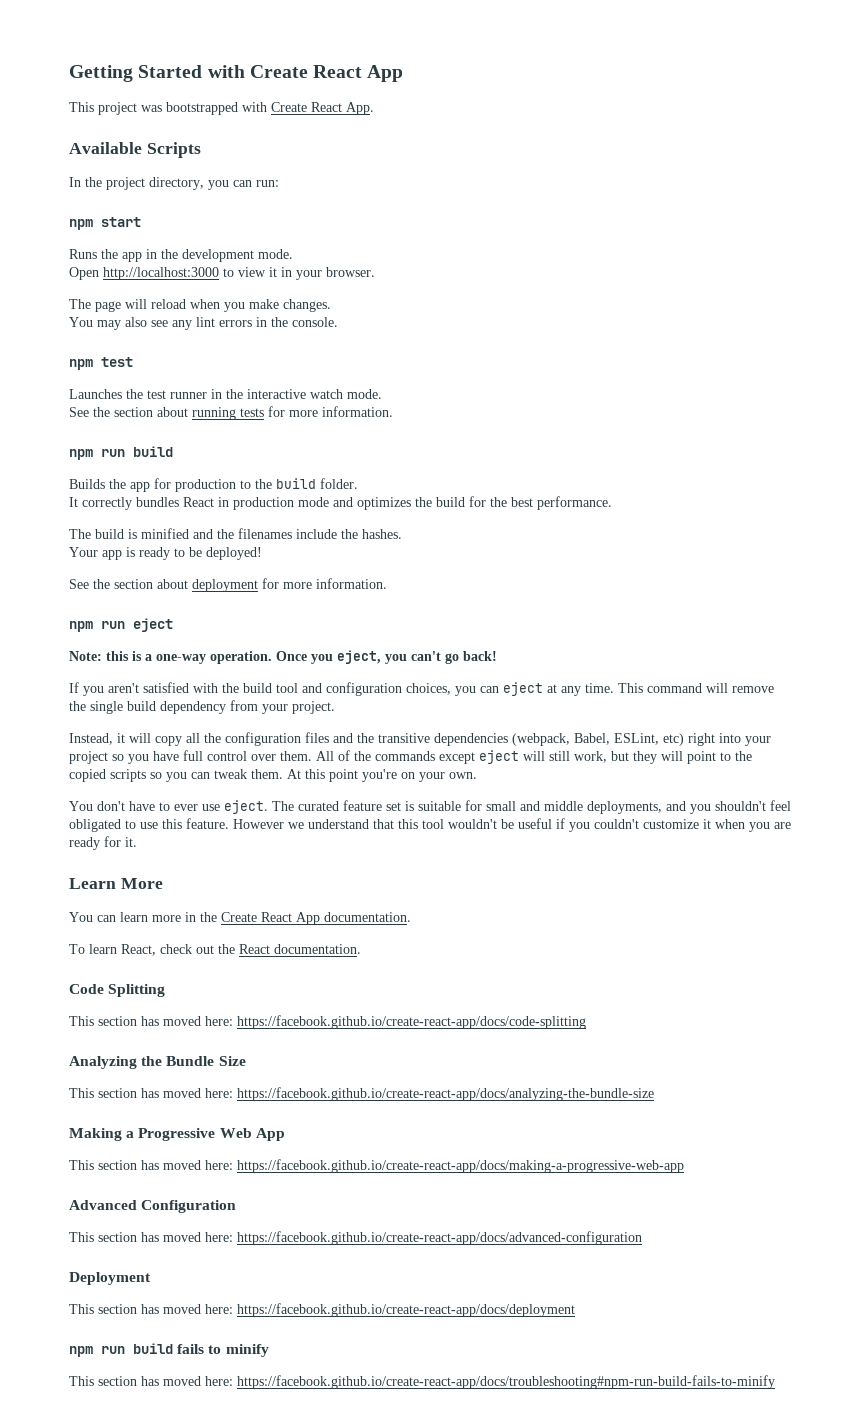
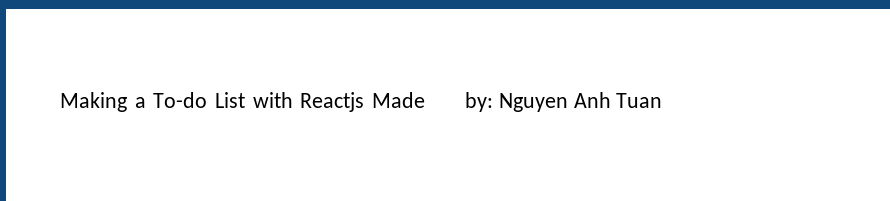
[69,65,404,82] [69,102,374,115] [69,142,201,158] [69,177,279,190] [69,217,141,230] [69,249,293,262] [69,267,375,280] [69,299,331,312] [69,317,338,330] [69,357,133,370] [69,389,382,399] [69,406,393,420] [69,446,173,460] [69,478,358,492] [69,496,612,510] [69,528,402,539] [69,547,262,560] [69,578,387,592] [69,618,173,632] [69,650,497,664] [69,682,774,696] [69,700,335,714] [69,732,771,746] [69,750,752,764] [69,769,477,782] [69,800,791,814] [69,818,791,832] [69,836,137,850] [69,878,163,889] [69,912,411,925] [69,944,361,956] [69,984,166,997] [69,1015,586,1029] [69,1056,246,1069] [69,1087,654,1101] [69,1128,285,1141] [69,1159,684,1173] [69,1200,237,1213] [69,1231,642,1245] [69,1272,151,1285] [69,1303,575,1317] [69,1343,269,1357] [69,1375,775,1389] Getting Started with Create React App // This project was bootstrapped with Create React App. // Available Scripts // In the project directory, you can run: // npm start // Runs the app in the development mode. // Open http://localhost:3000 to view it in your browser. // The page will reload when you make changes. // You may also see any lint errors in the console. // npm test // Launches the test runner in the interactive watch mode. // See the section about running tests for more information. // npm run build // Builds the app for production to the build folder. // It correctly bundles React in production mode and optimizes the build for the best performance. // The build is minified and the filenames include the hashes. // Your app is ready to be deployed! // See the section about deployment for more information. // npm run eject // Note: this is a one-way operation. Once you eject, you can't go back! // If you aren't satisfied with the build tool and configuration choices, you can eject at any time. This command will remove the single build dependency from your project. // Instead, it will copy all the configuration files and the transitive dependencies (webpack, Babel, ESLint, etc) right into your project so you have full control over them. All of the commands except eject will still work, but they will point to the copied scripts so you can tweak them. At this point you're on your own. // You don't have to ever use eject. The curated feature set is suitable for small and middle deployments, and you shouldn't feel obligated to use this feature. However we understand that this tool wouldn't be useful if you couldn't customize it when you are ready for it. // Learn More // You can learn more in the Create React App documentation. // To learn React, check out the React documentation. // Code Splitting // This section has moved here: https://facebook.github.io/create-react-app/docs/code-splitting // Analyzing the Bundle Size // This section has moved here: https://facebook.github.io/create-react-app/docs/analyzing-the-bundle-size // Making a Progressive Web App // This section has moved here: https://facebook.github.io/create-react-app/docs/making-a-progressive-web-app // Advanced Configuration // This section has moved here: https://facebook.github.io/create-react-app/docs/advanced-configuration // Deployment // This section has moved here: https://facebook.github.io/create-react-app/docs/deployment // npm run build fails to minify // This section has moved here: https://facebook.github.io/create-react-app/docs/troubleshooting#npm-run-build-fails-to-minify -> [60,92,663,112] Making a To-do List with Reactjs Made by: Nguyen Anh Tuan

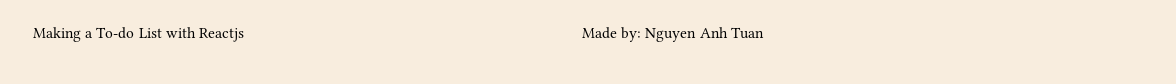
(365, 102) none -> (244, 35) //

